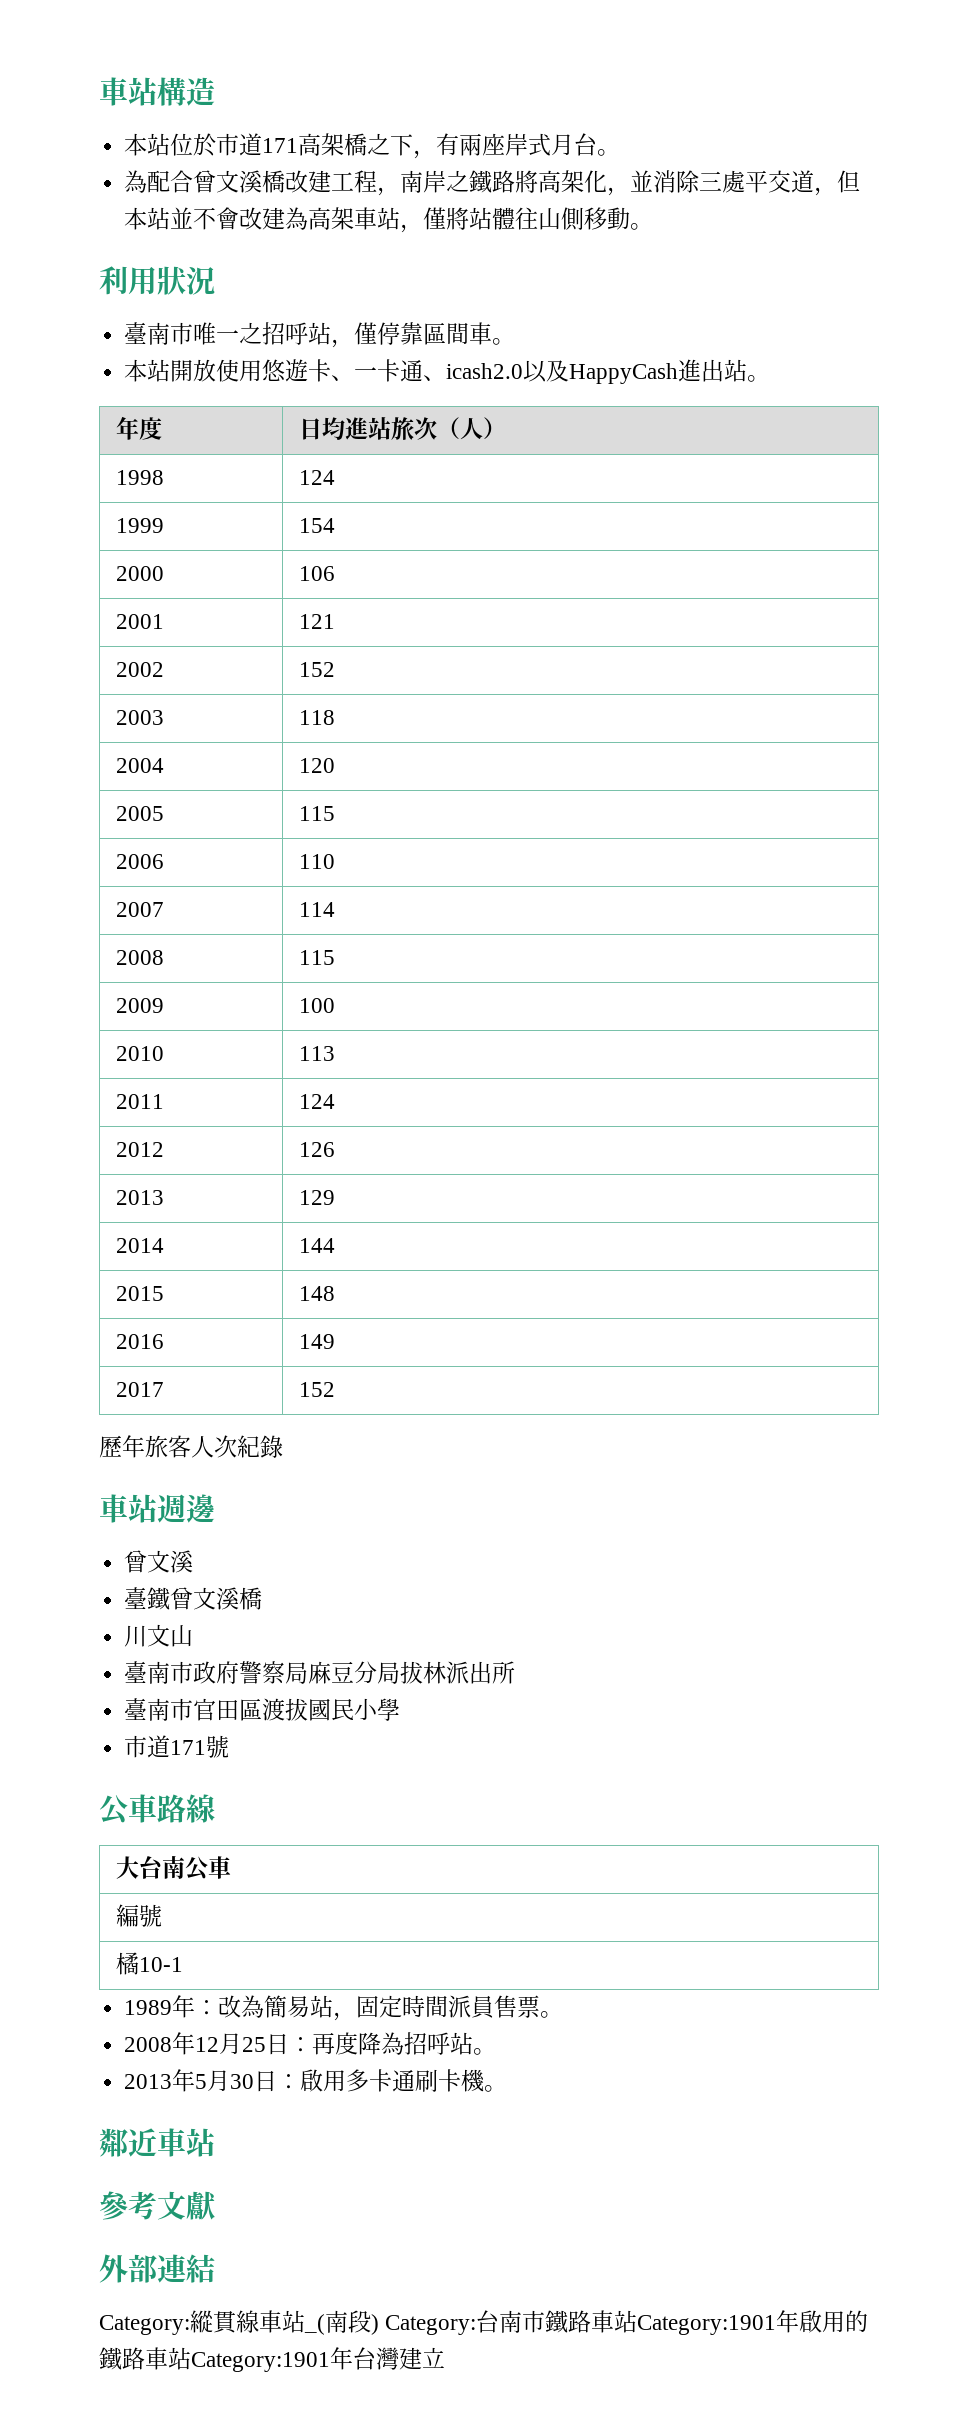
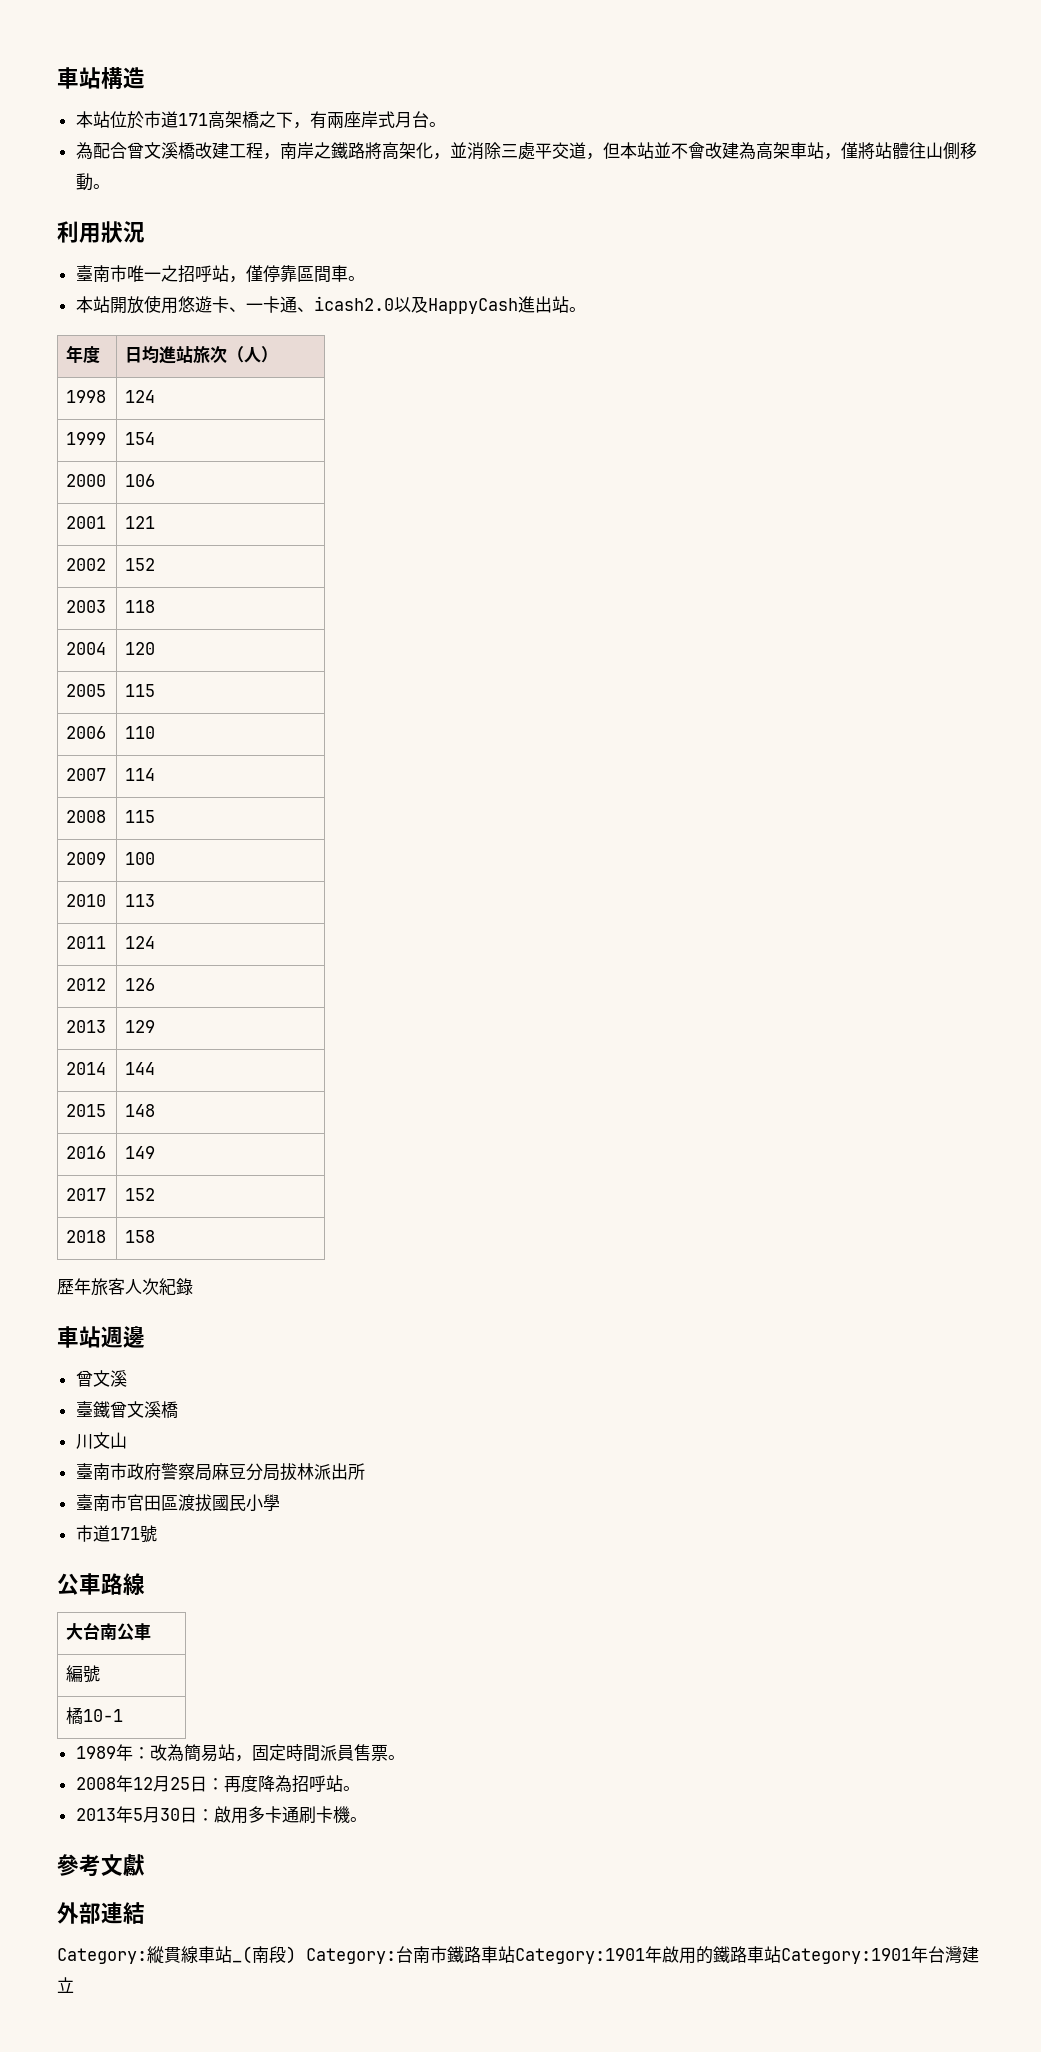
(336, 1389) none -> [66,1230,107,1243] [125,1230,156,1243] // 2018 | 158
[99,2128,215,2157] // 鄰近車站 -> (367, 1819) none

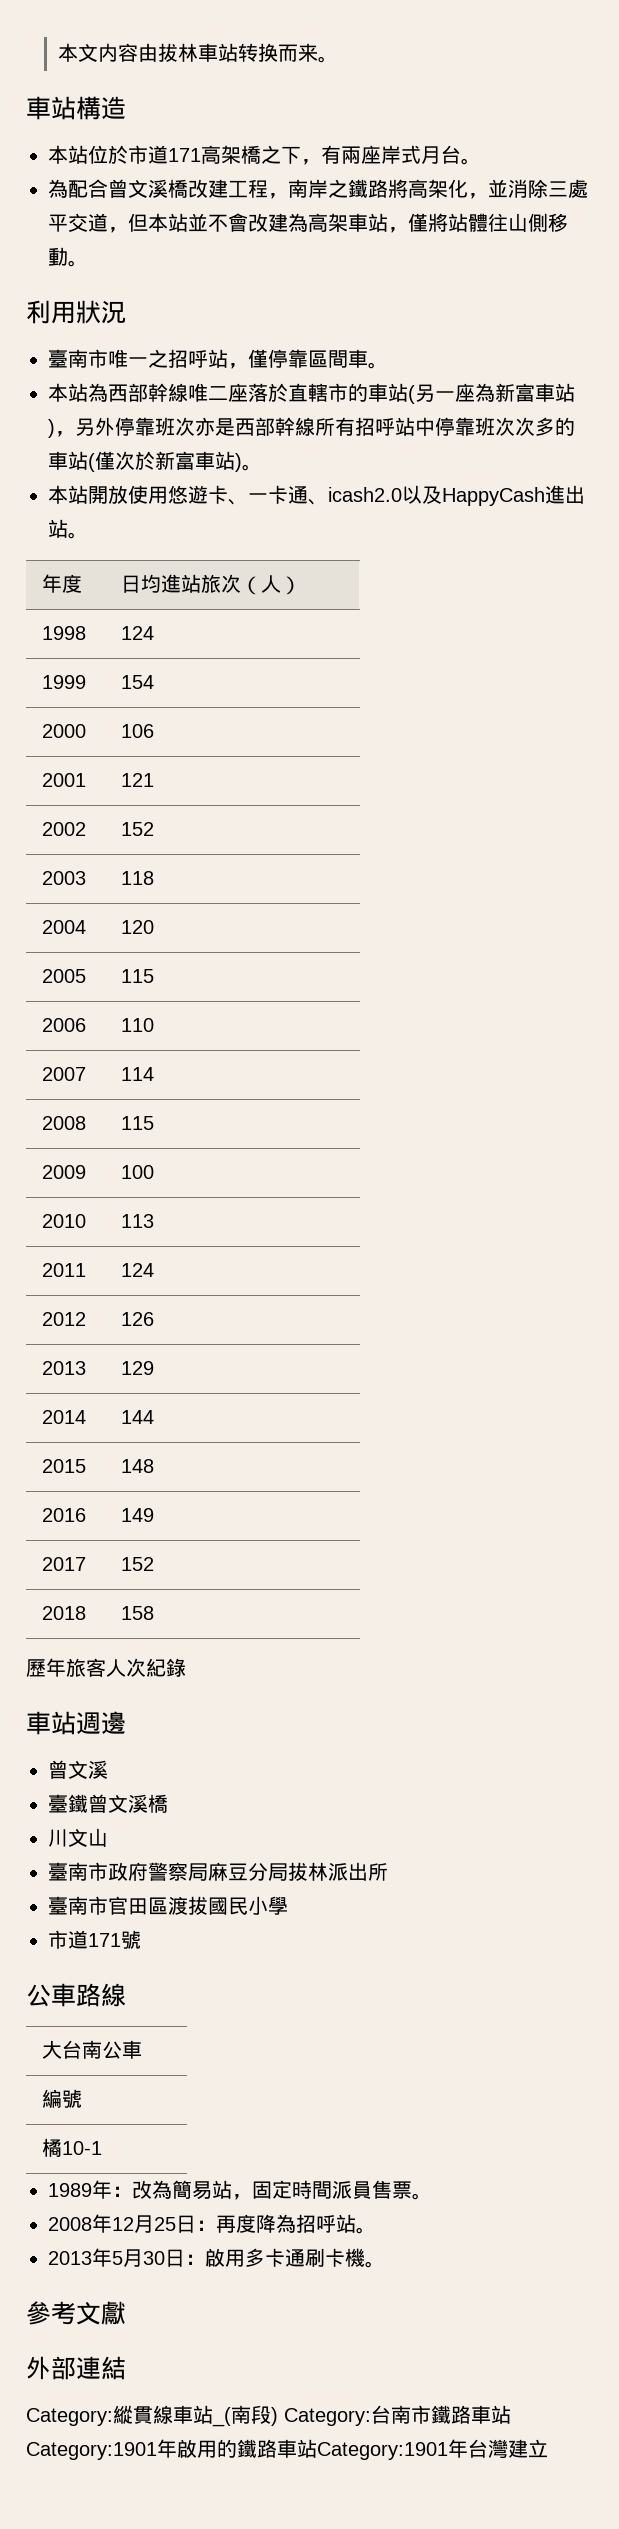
(57, 78) none -> [57,43,338,63] 本文内容由拔林車站转换而来。 //
(365, 278) none -> [48,383,575,404] [48,417,575,438] [48,451,262,472] // 本站為西部幹線唯二座落於直轄市的車站(另一座為新富車站)，另外停靠班次亦是西部幹線所有招呼站中停靠班次次多的車站(僅次於新富車站)。

